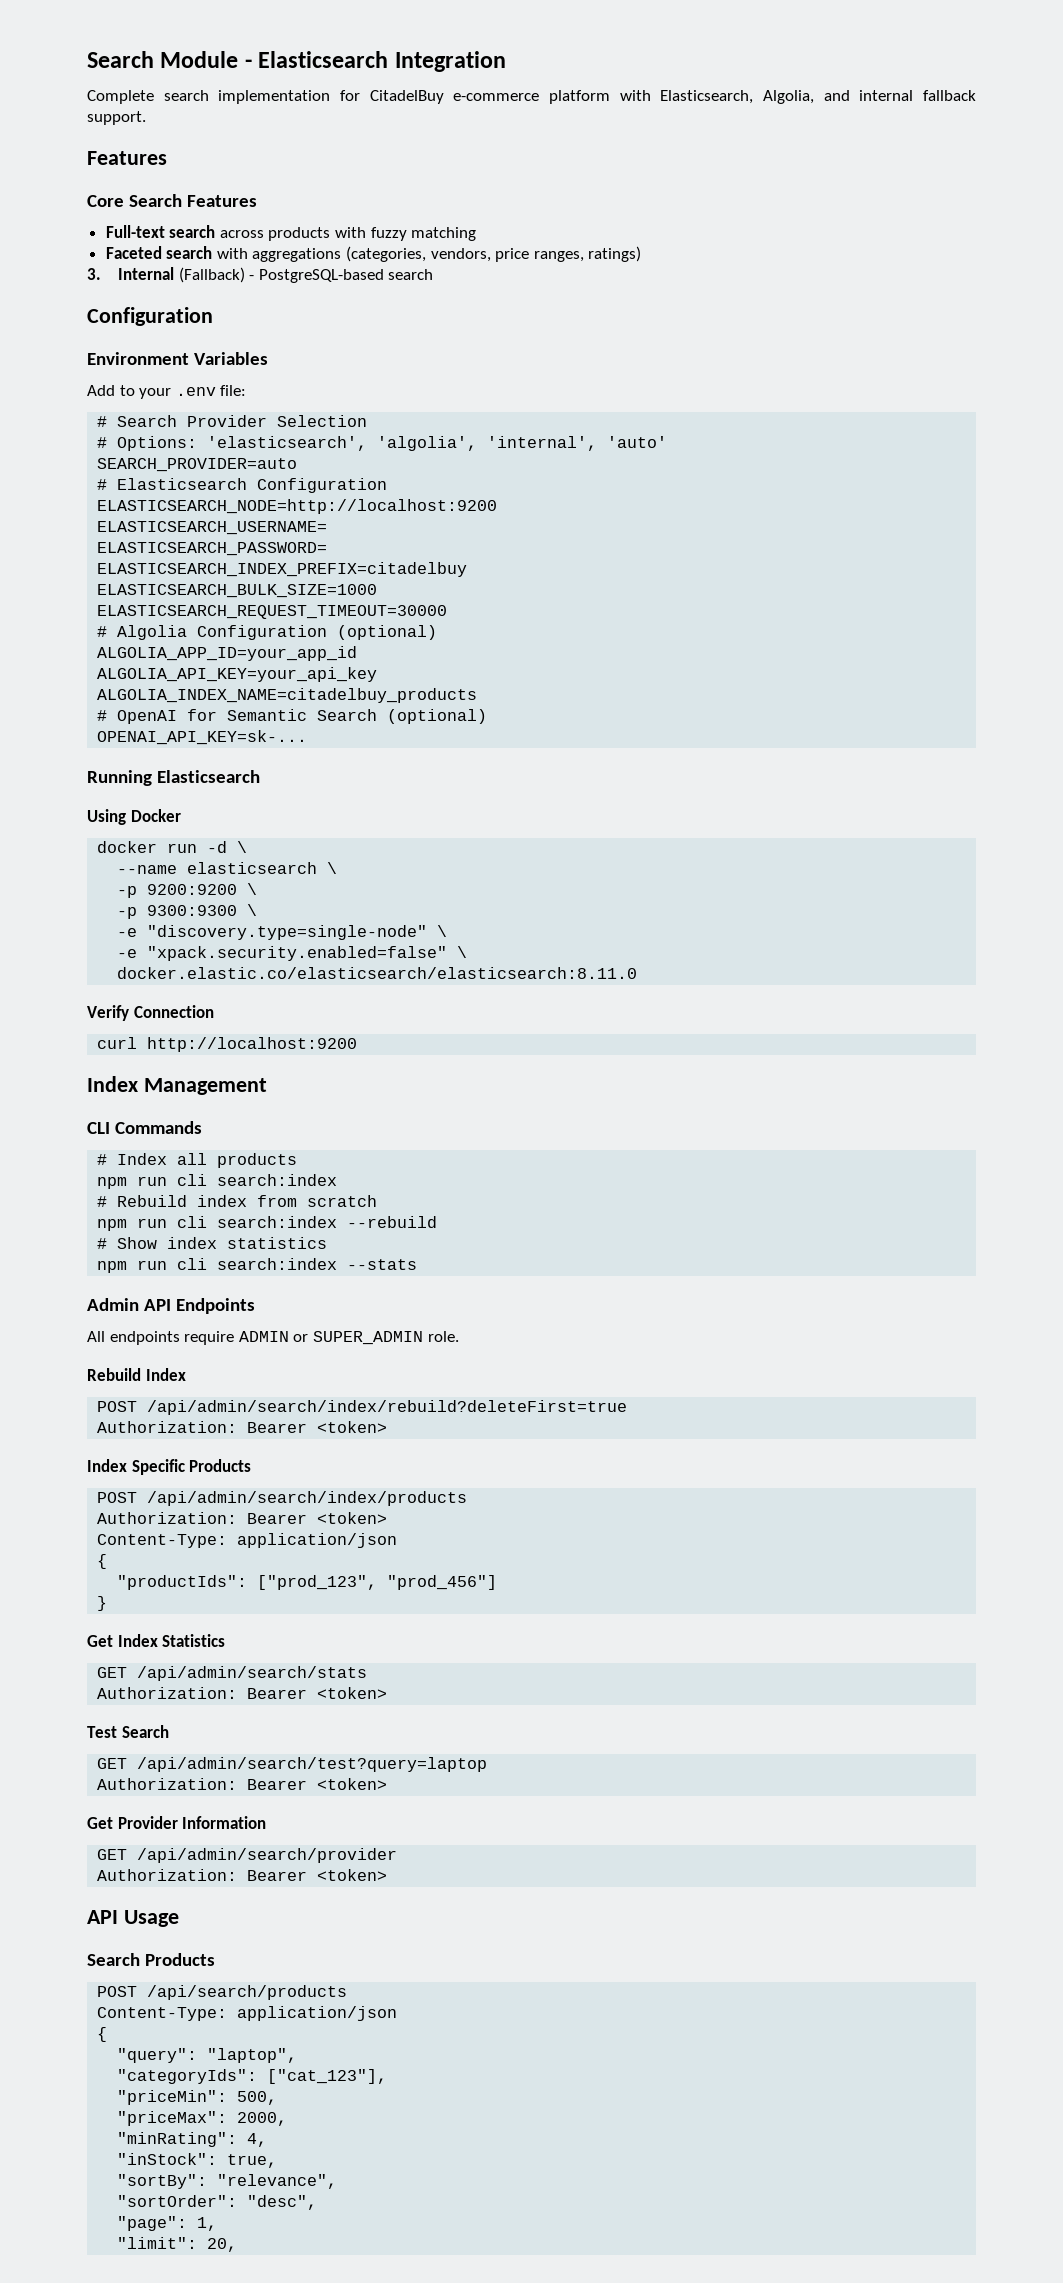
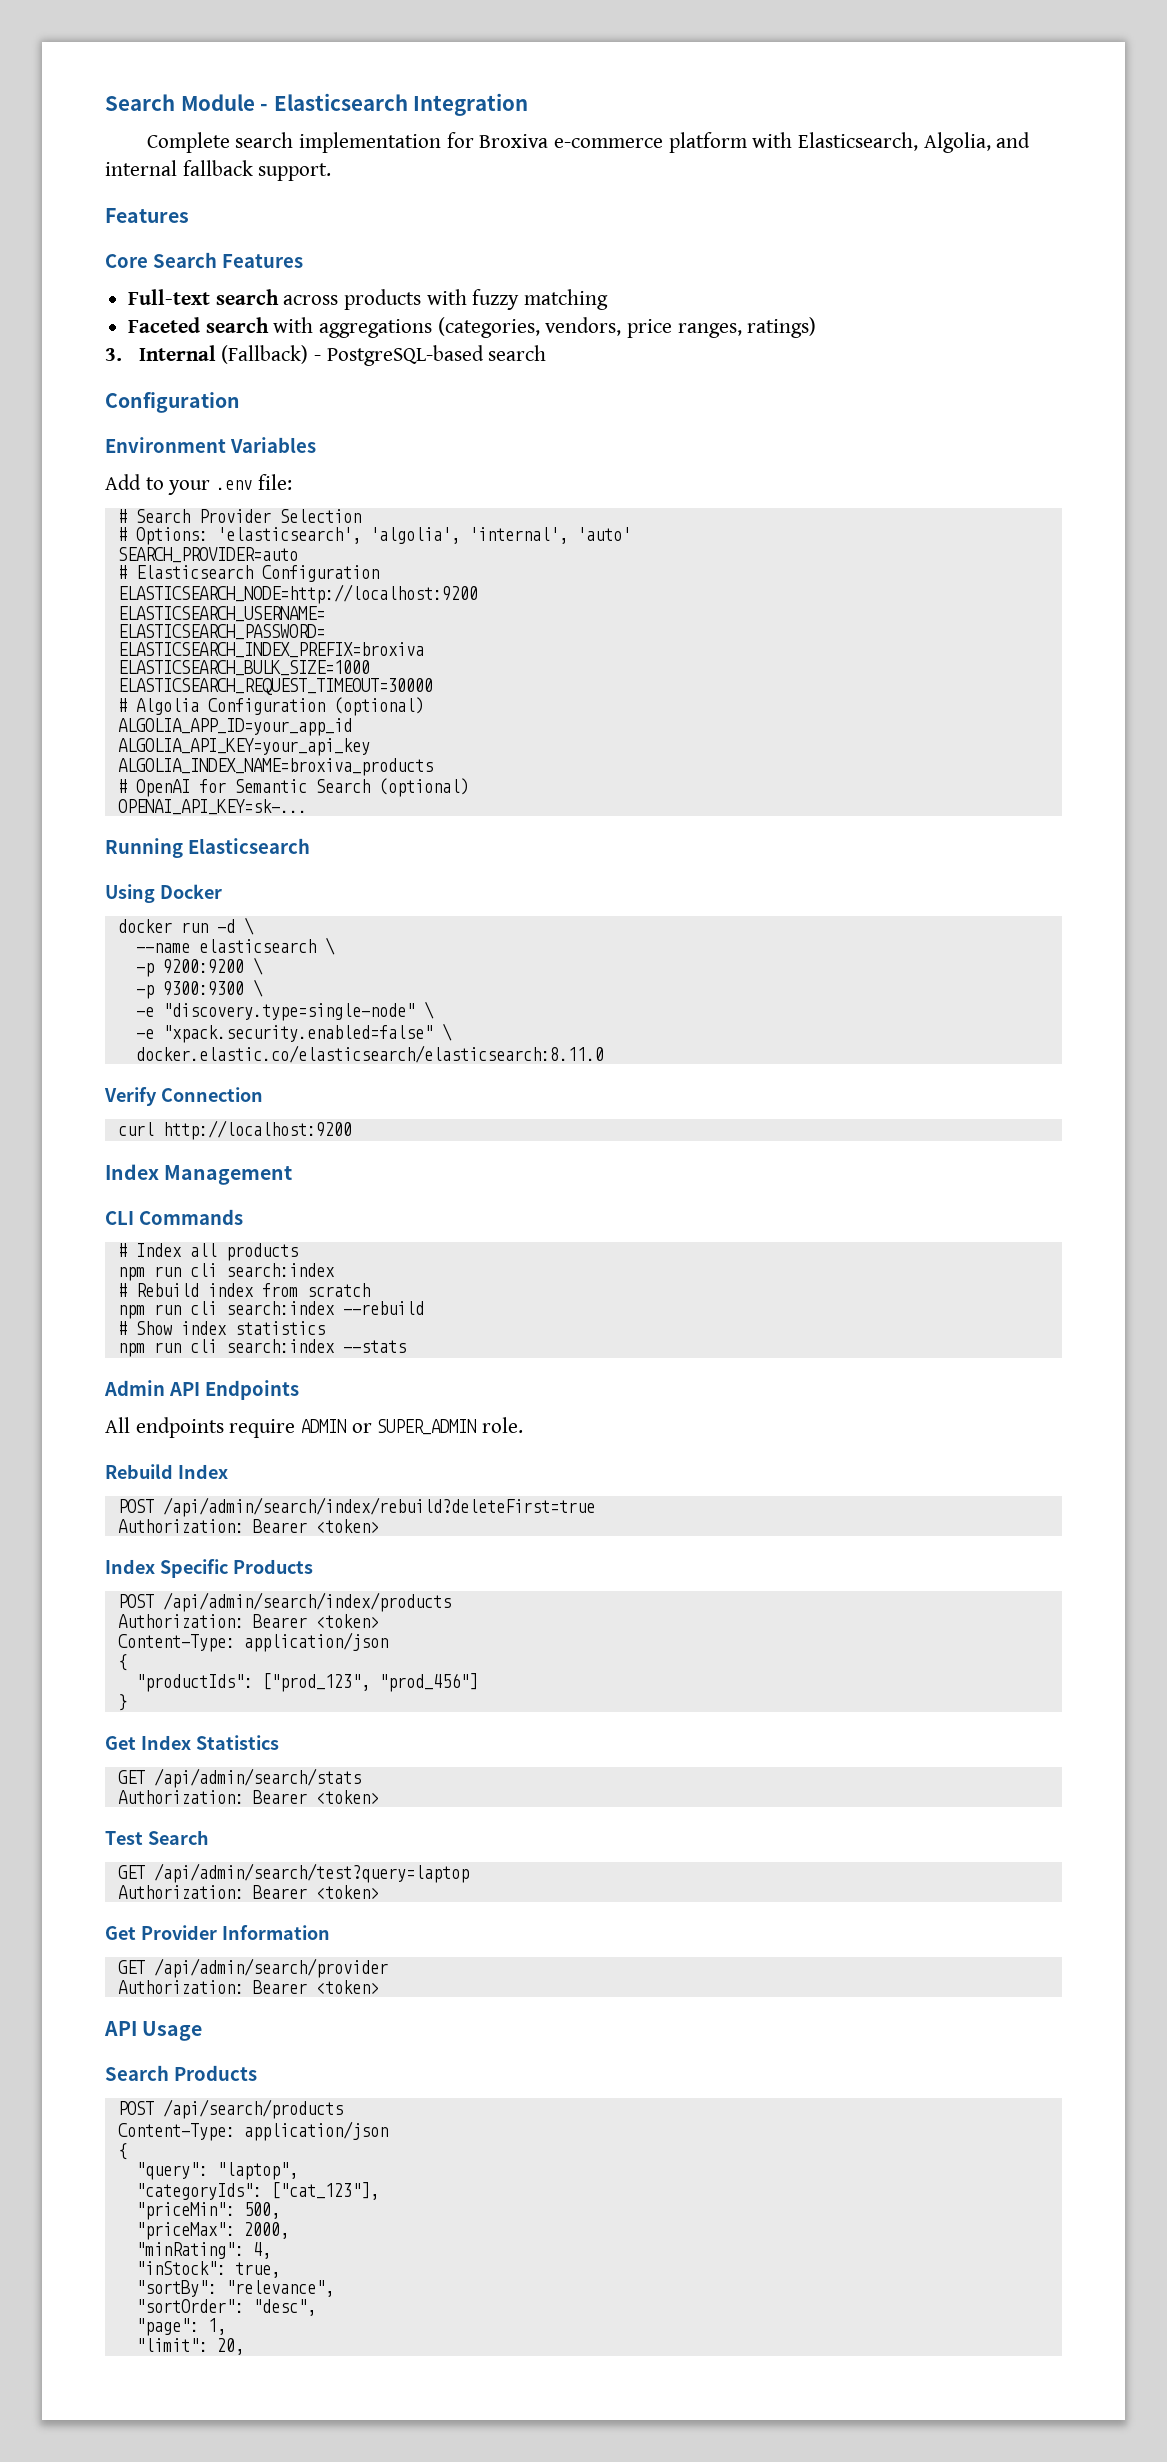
[369,90,444,104] CitadelBuy -> [479,134,549,148] Broxiva
[97,562,468,577] ELASTICSEARCH_INDEX_PREFIX=citadelbuy -> [117,642,424,658] ELASTICSEARCH_INDEX_PREFIX=broxiva
[97,688,478,703] ALGOLIA_INDEX_NAME=citadelbuy_products -> [117,758,433,776] ALGOLIA_INDEX_NAME=broxiva_products

